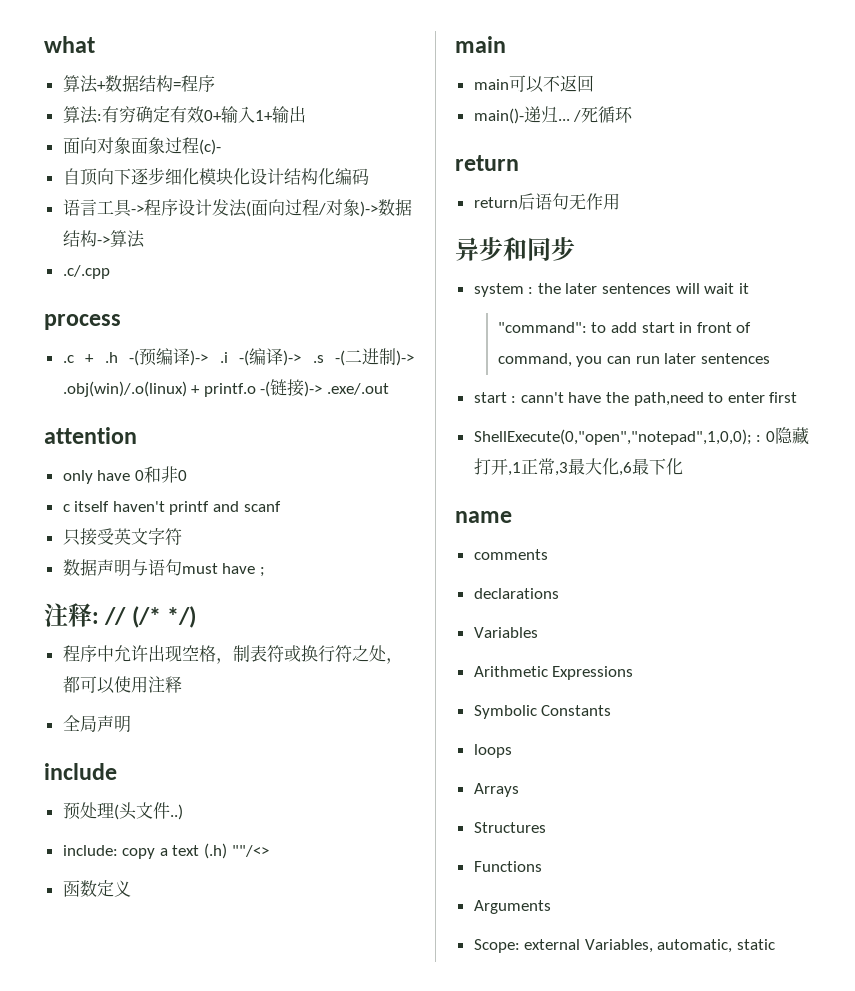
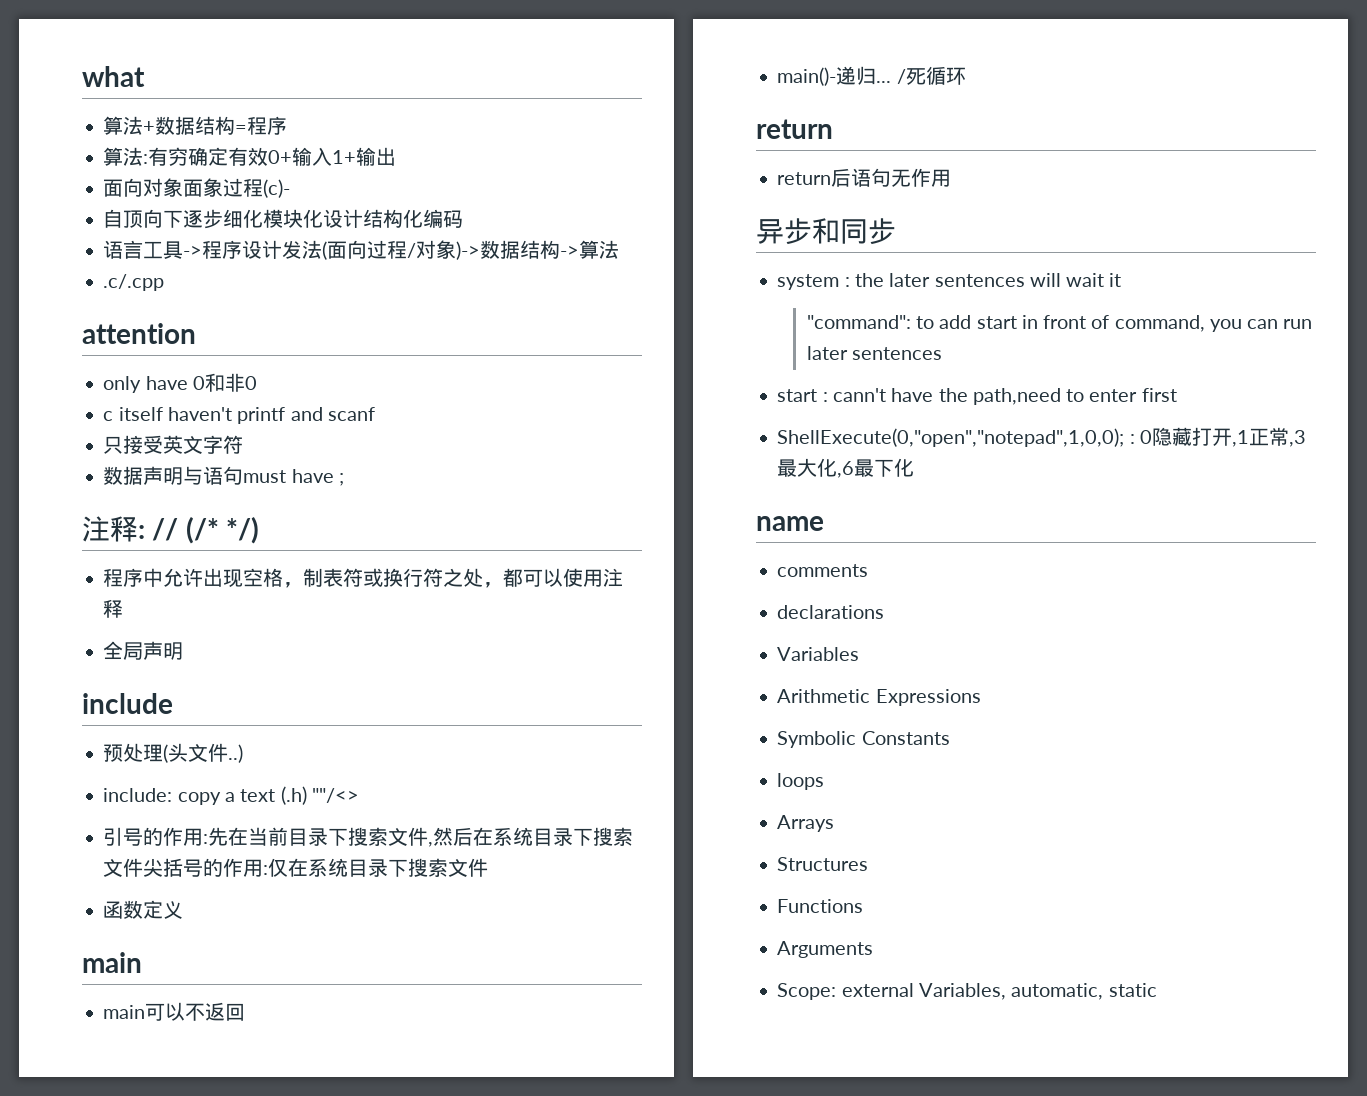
[44,314,121,330] [62,348,414,366] [62,379,390,397] // process // .c + .h -(预编译)-> .i -(编译)-> .s -(二进制)-> .obj(win)/.o(linux) + printf.o -(链接)-> .exe/.out -> (165, 282) none
(269, 851) none -> [103,827,634,847] [103,858,489,877] // 引号的作用:先在当前目录下搜索文件,然后在系统目录下搜索文件尖括号的作用:仅在系统目录下搜索文件

